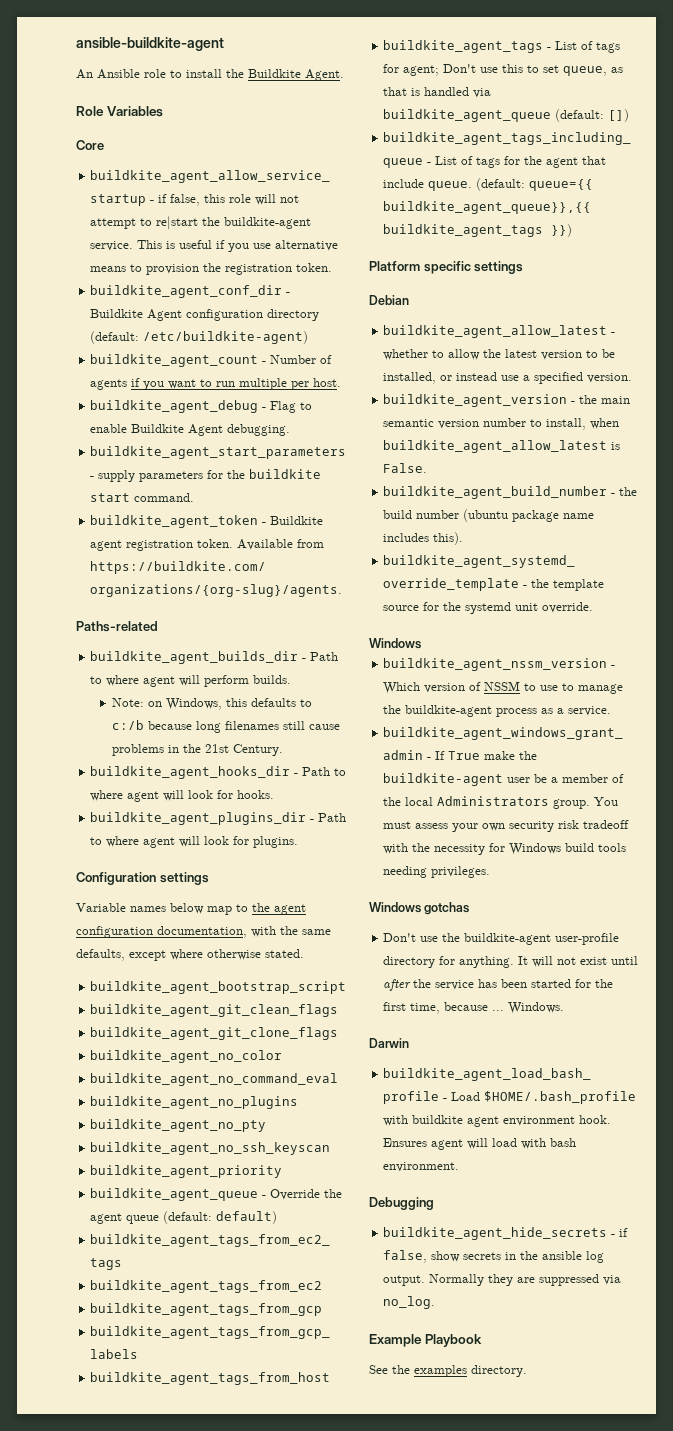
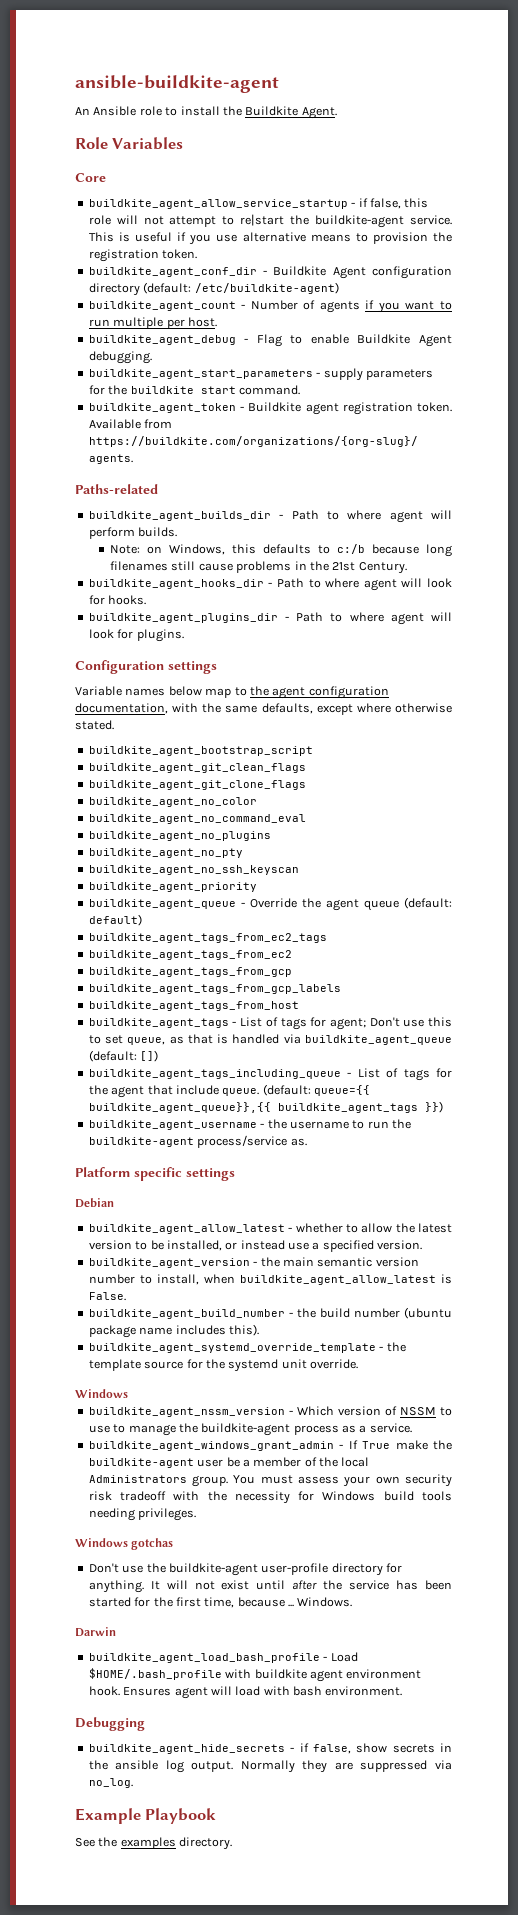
(573, 230) none -> [88,1119,411,1130] [88,1135,307,1148] // buildkite_agent_username - the username to run the buildkite-agent process/service as.

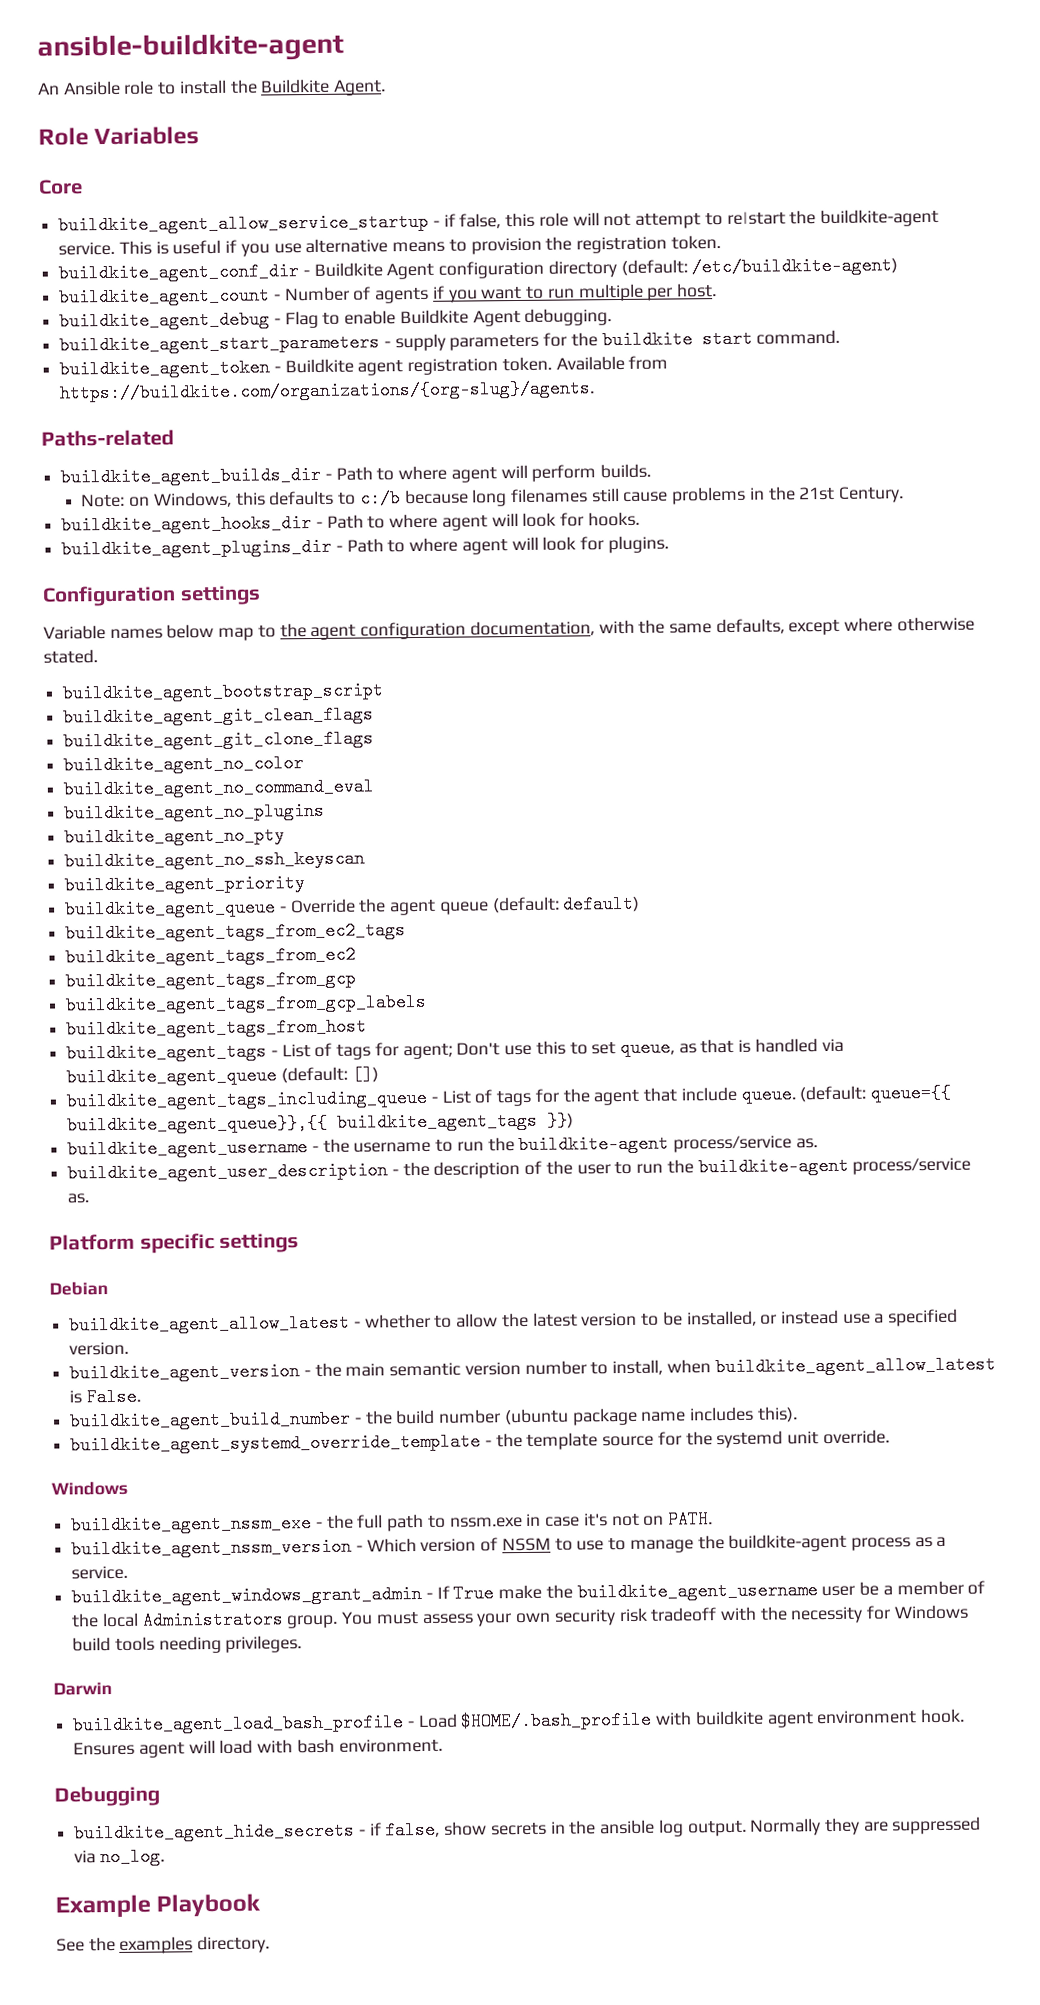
(307, 1142) none -> [67,1156,972,1183] [67,1193,90,1204] // buildkite_agent_user_description - the description of the user to run the buildkite-agent process/service as.
(128, 1393) none -> [71,1510,713,1535] // buildkite_agent_nssm_exe - the full path to nssm.exe in case it's not on PATH.
[88,1458,194,1468] buildkite-agent -> [576,1581,818,1602] buildkite_agent_username
[75,1538,174,1550] [88,1563,402,1576] [88,1580,453,1593] [88,1597,353,1608] // Windows gotchas // Don't use the buildkite-agent user-profile directory for anything. It will not exist until after the service has been started for the first time, because ... Windows. -> (303, 1644) none

